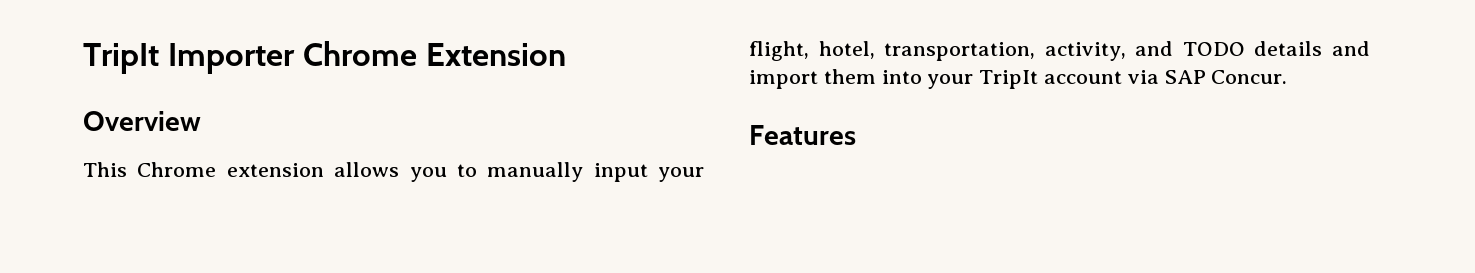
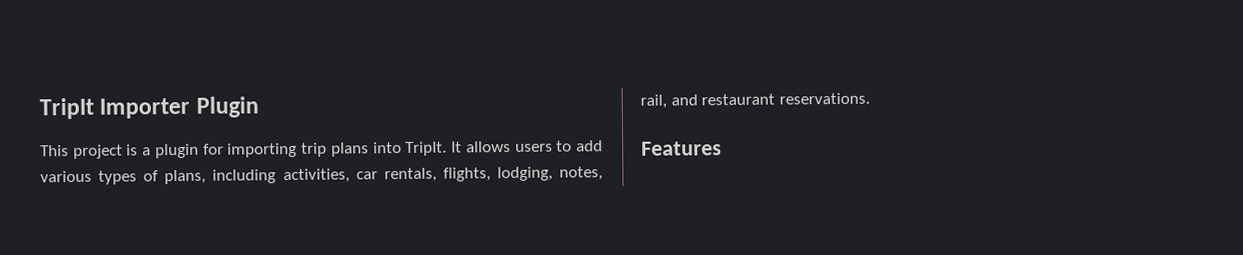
[302,41,566,66] [83,111,201,131] [83,162,704,182] [749,41,1370,61] [749,69,1288,89] Chrome Extension // Overview // This Chrome extension allows you to manually input your flight, hotel, transportation, activity, and TODO details and import them into your TripIt account via SAP Concur. -> [195,96,259,118] [40,140,604,159] [40,166,604,185] [640,92,870,109] Plugin // This project is a plugin for importing trip plans into TripIt. It allows users to add various types of plans, including activities, car rentals, flights, lodging, notes, rail, and restaurant reservations.

